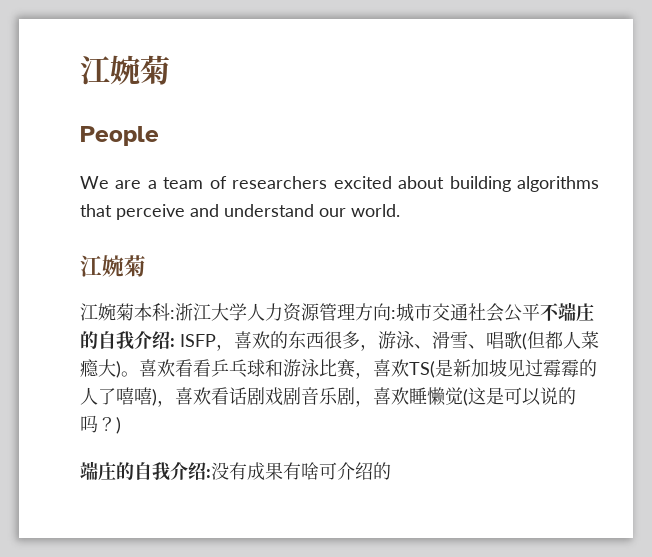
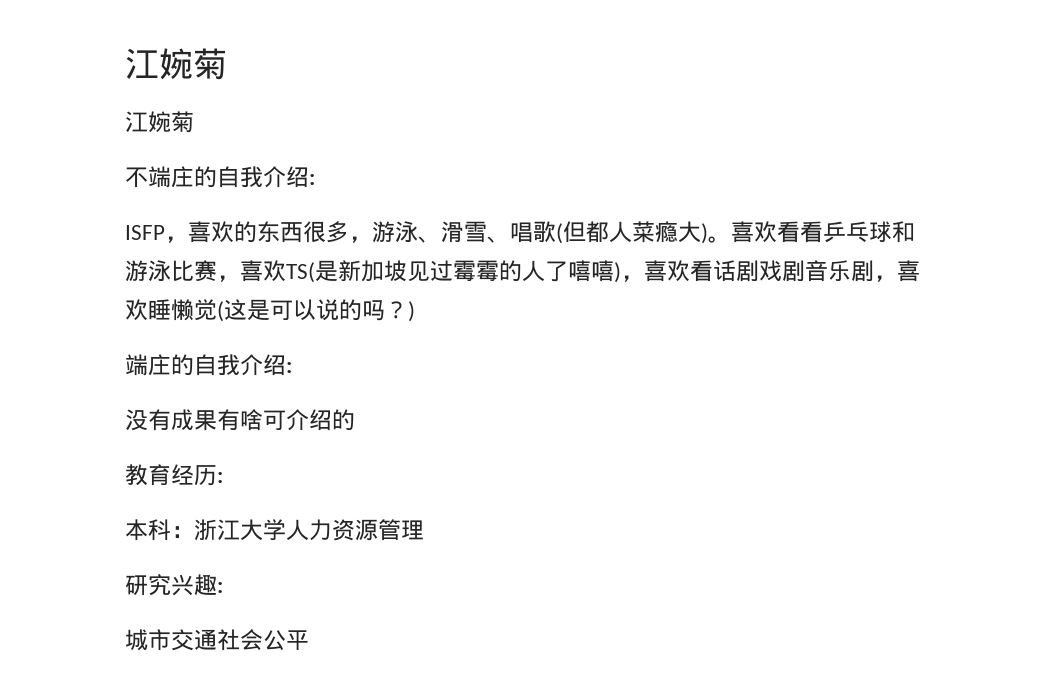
[80,55,170,85] [80,126,159,146] [80,176,599,192] [80,204,400,220] [80,255,146,277] [80,303,540,322] 江婉菊 // People // We are a team of researchers excited about building algorithms that perceive and understand our world. // 江婉菊 // 江婉菊本科:浙江大学人力资源管理方向:城市交通社会公平 -> [125,48,227,80] [125,111,194,133] 江婉菊 // 江婉菊 //
(175, 342) none -> (315, 179) //
(211, 473) none -> (292, 367) //
(391, 471) none -> [125,464,223,486] [125,519,424,541] [125,574,223,596] [125,629,309,651] // 教育经历: // 本科：浙江大学人力资源管理 // 研究兴趣: // 城市交通社会公平

